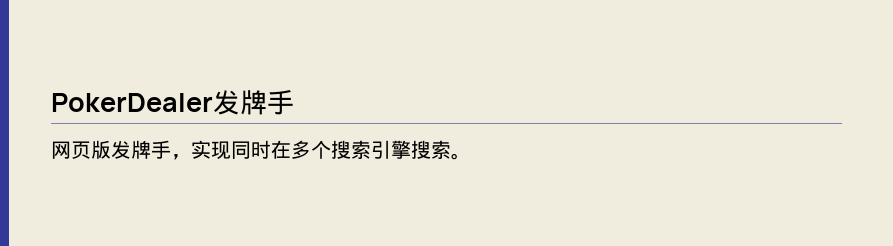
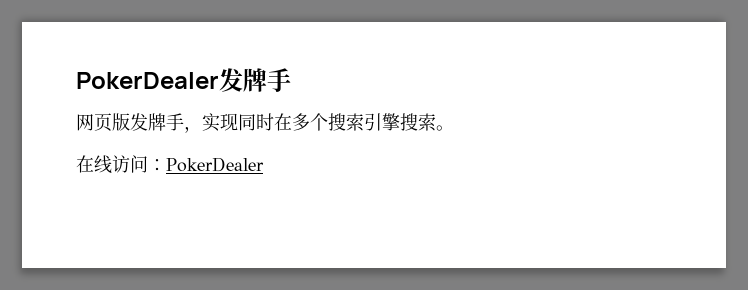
(471, 156) none -> [76,155,264,174] // 在线访问：PokerDealer

